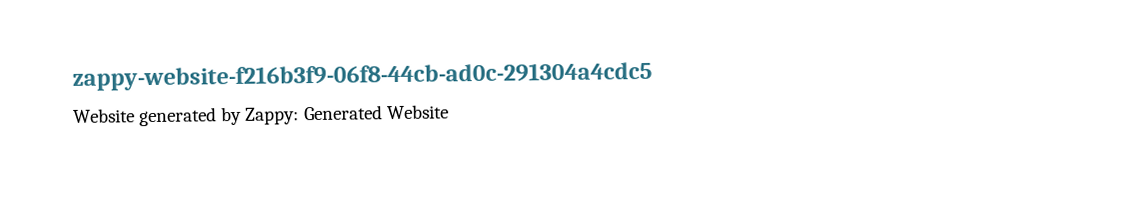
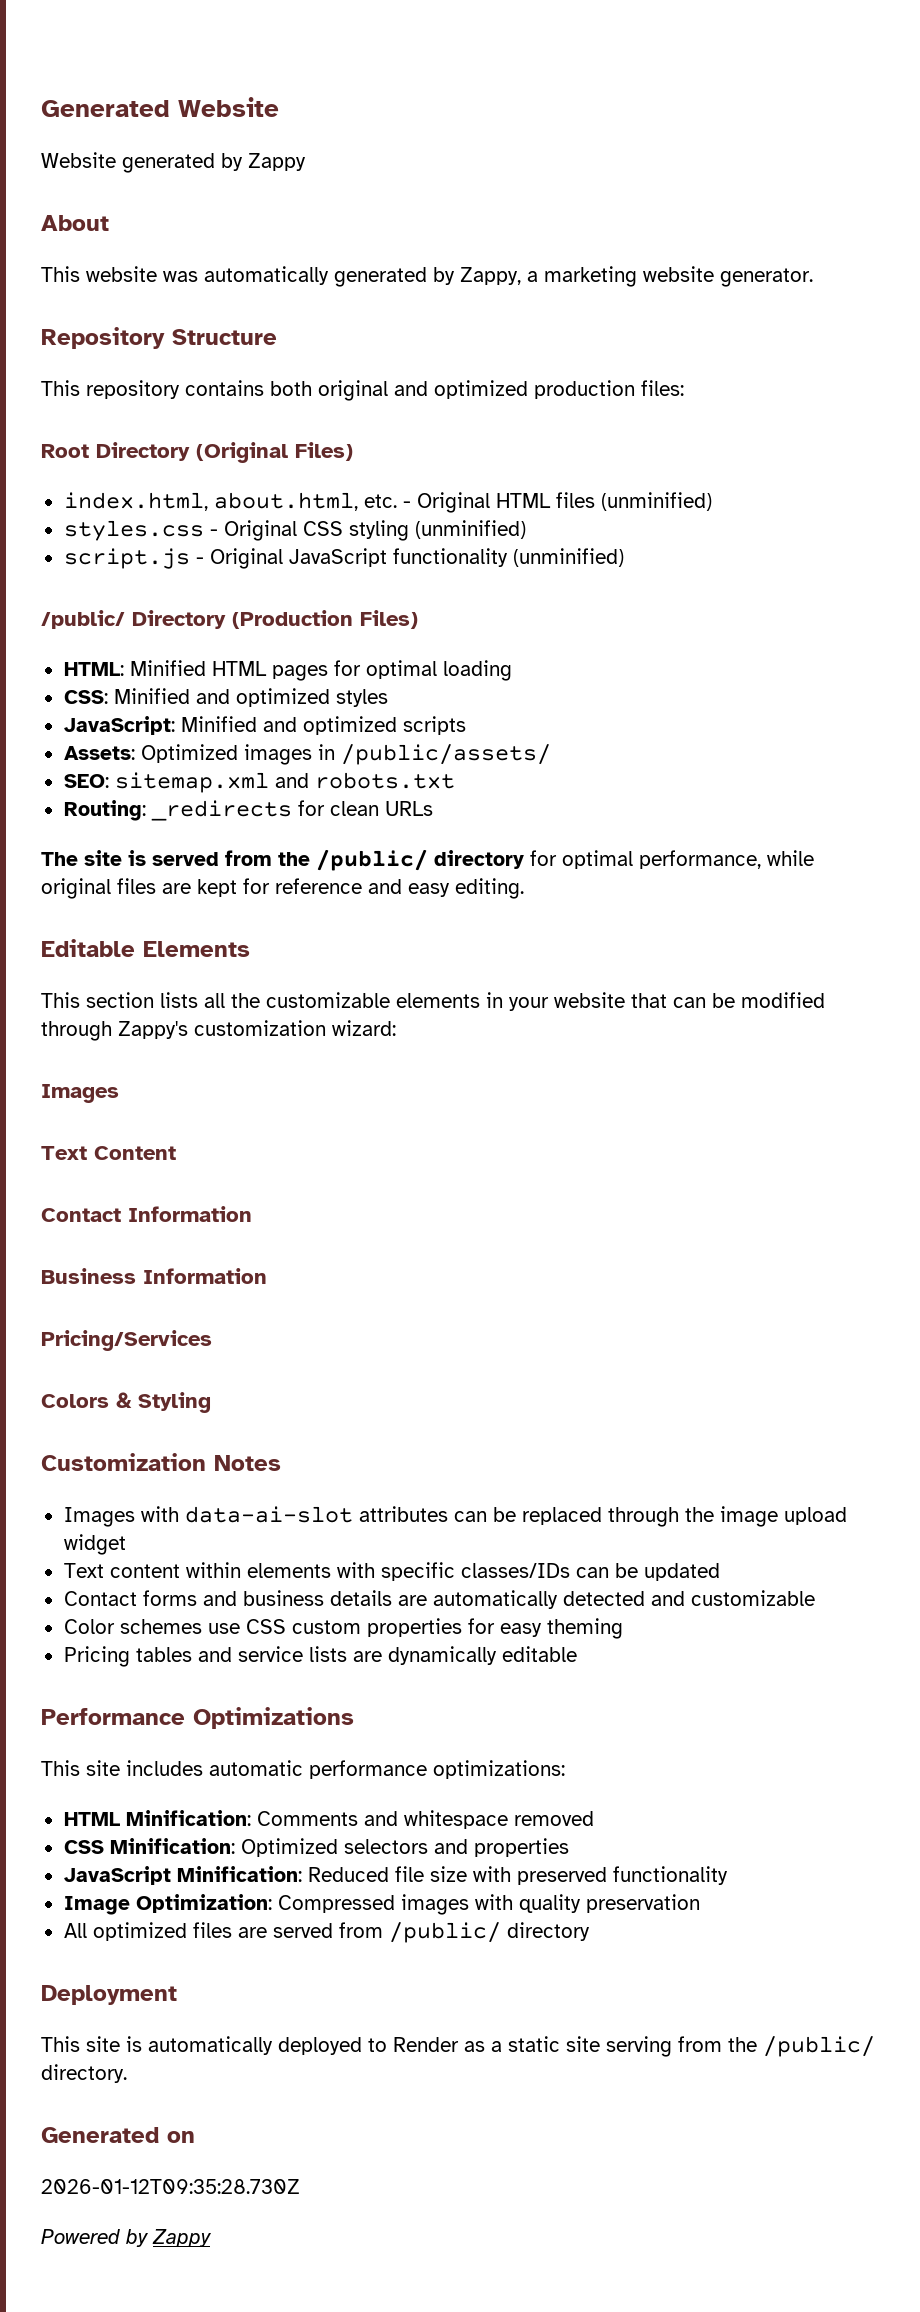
[72,61,652,91] zappy-website-f216b3f9-06f8-44cb-ad0c-291304a4cdc5 -> [41,97,279,117] Generated Website
[245,104,449,125] Zappy: Generated Website -> [248,153,306,171] [41,215,109,231] [41,266,813,287] [41,327,277,349] [41,380,684,401] [41,442,353,463] [63,492,712,513] [63,520,526,541] [63,548,624,569] [41,610,418,629] [63,660,512,681] [63,688,388,707] [63,716,466,735] [63,744,551,765] [63,772,455,793] [63,800,433,821] [41,849,814,871] [41,878,524,899] [41,939,250,957] [41,992,825,1011] [41,1020,396,1041] [41,1084,119,1103] [41,1146,176,1160] [41,1206,252,1222] [41,1268,267,1284] [41,1330,212,1351] [41,1392,211,1413] [41,1453,281,1471] [63,1506,847,1527] [63,1534,126,1555] [63,1562,720,1581] [63,1590,815,1609] [63,1618,623,1639] [63,1646,577,1667] [41,1707,354,1729] [41,1760,565,1779] [63,1810,594,1829] [63,1838,569,1857] [63,1866,728,1885] [63,1894,700,1915] [63,1922,590,1943] [41,1985,177,2005] [41,2036,875,2057] [41,2064,127,2083] [41,2127,195,2143] [41,2179,300,2194] [41,2229,212,2247] Zappy // About // This website was automatically generated by Zappy, a marketing website generator. // Repository Structure // This repository contains both original and optimized production files: // Root Directory (Original Files) // index.html, about.html, etc. - Original HTML files (unminified) // styles.css - Original CSS styling (unminified) // script.js - Original JavaScript functionality (unminified) // /public/ Directory (Production Files) // HTML: Minified HTML pages for optimal loading // CSS: Minified and optimized styles // JavaScript: Minified and optimized scripts // Assets: Optimized images in /public/assets/ // SEO: sitemap.xml and robots.txt // Routing: _redirects for clean URLs // The site is served from the /public/ directory for optimal performance, while original files are kept for reference and easy editing. // Editable Elements // This section lists all the customizable elements in your website that can be modified through Zappy's customization wizard: // Images // Text Content // Contact Information // Business Information // Pricing/Services // Colors & Styling // Customization Notes // Images with data-ai-slot attributes can be replaced through the image upload widget // Text content within elements with specific classes/IDs can be updated // Contact forms and business details are automatically detected and customizable // Color schemes use CSS custom properties for easy theming // Pricing tables and service lists are dynamically editable // Performance Optimizations // This site includes automatic performance optimizations: // HTML Minification: Comments and whitespace removed // CSS Minification: Optimized selectors and properties // JavaScript Minification: Reduced file size with preserved functionality // Image Optimization: Compressed images with quality preservation // All optimized files are served from /public/ directory // Deployment // This site is automatically deployed to Render as a static site serving from the /public/ directory. // Generated on // 2026-01-12T09:35:28.730Z // Powered by Zappy

